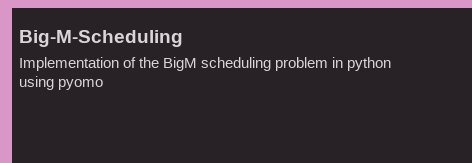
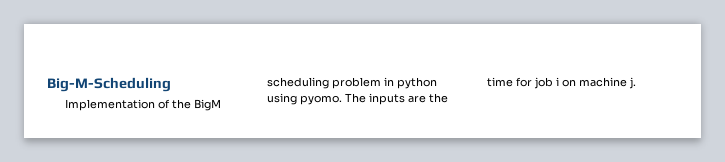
[58,79,104,90] pyomo -> [300,93,448,105] [487,77,636,89] pyomo. The inputs are the time for job i on machine j.

